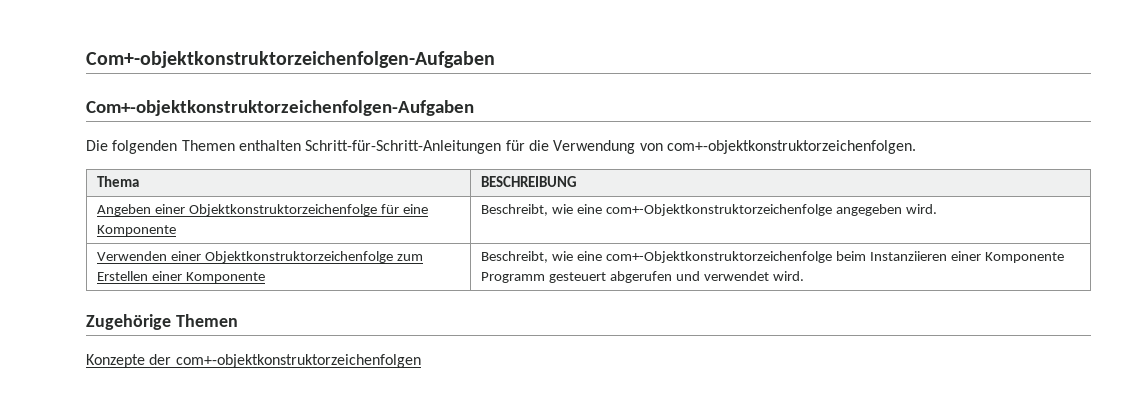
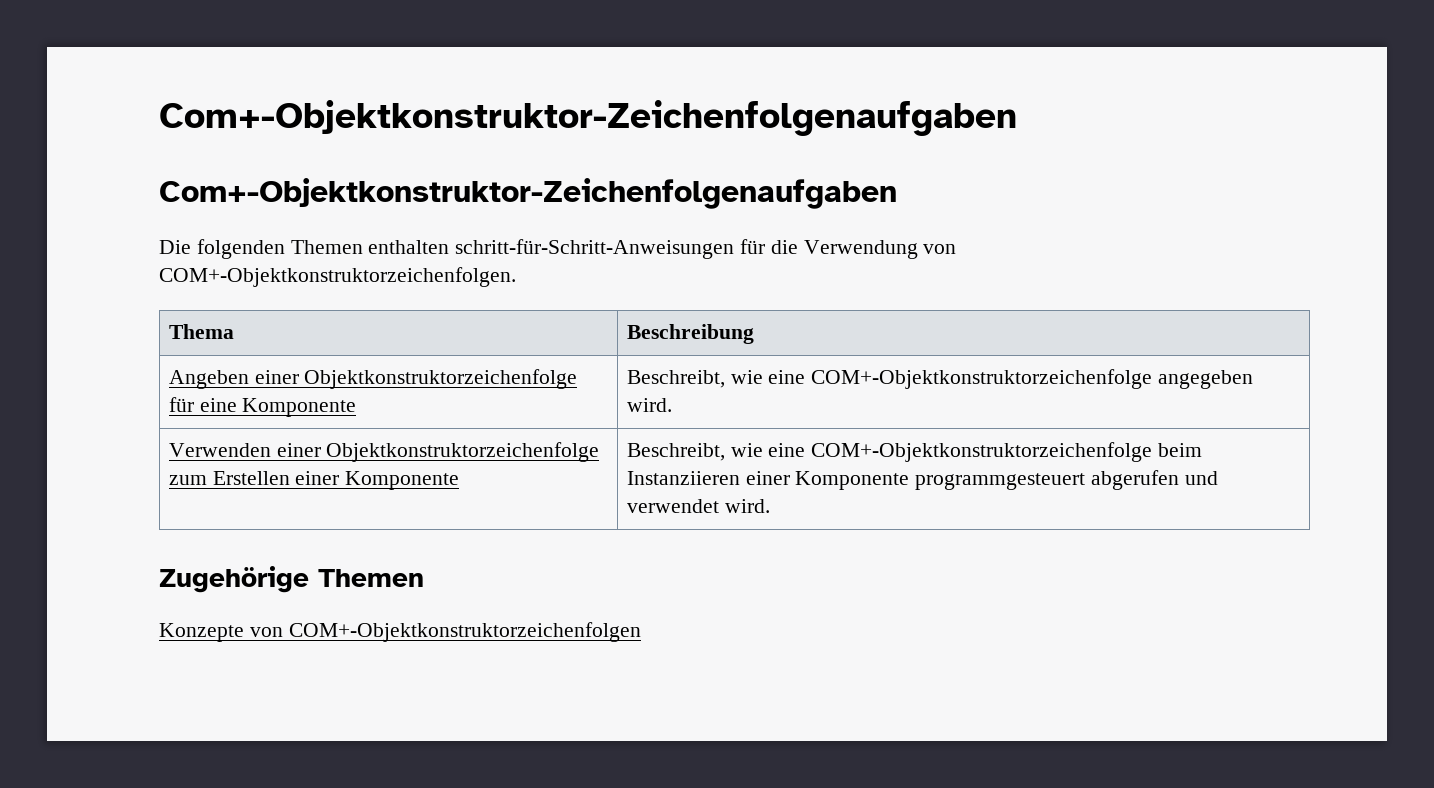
[86,51,495,68] [86,100,474,116] Com+-objektkonstruktorzeichenfolgen-Aufgaben // Com+-objektkonstruktorzeichenfolgen-Aufgaben -> [159,100,1017,136] [159,178,897,209] Com+-Objektkonstruktor-Zeichenfolgenaufgaben // Com+-Objektkonstruktor-Zeichenfolgenaufgaben
[305,140,502,154] Schritt-für-Schritt-Anleitungen -> [455,239,735,259] schritt-für-Schritt-Anweisungen
[666,140,916,154] com+-objektkonstruktorzeichenfolgen. -> [159,267,516,287] COM+-Objektkonstruktorzeichenfolgen.
[481,176,578,187] BESCHREIBUNG -> [626,324,754,344] Beschreibung
[606,204,833,216] com+-Objektkonstruktorzeichenfolge -> [811,369,1153,389] COM+-Objektkonstruktorzeichenfolge
[606,251,833,263] com+-Objektkonstruktorzeichenfolge -> [811,442,1153,462] COM+-Objektkonstruktorzeichenfolge
[481,272,607,283] Programm gesteuert -> [915,473,1086,490] programmgesteuert
[149,354,421,368] der com+-objektkonstruktorzeichenfolgen -> [249,622,641,642] von COM+-Objektkonstruktorzeichenfolgen

